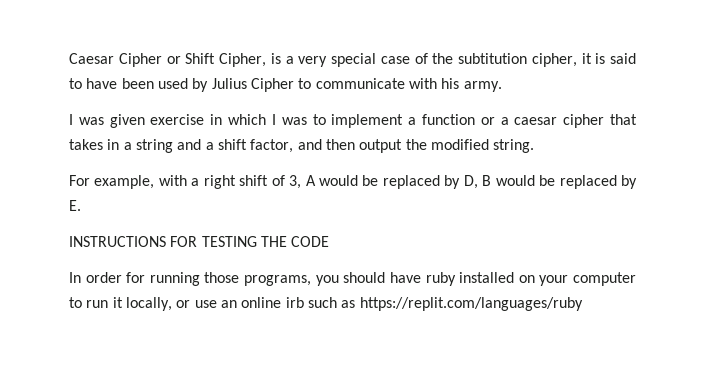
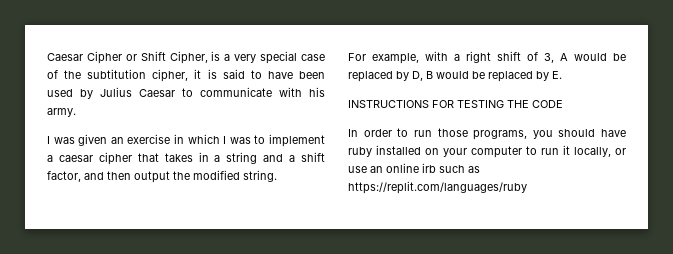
[250,78,294,92] Cipher -> [139,89,175,97] Caesar
(145, 121) none -> [110,137,124,144] an
[421,114,509,125] function or a -> (53, 158) none
[126,272,200,286] for running -> [397,128,432,137] to run

